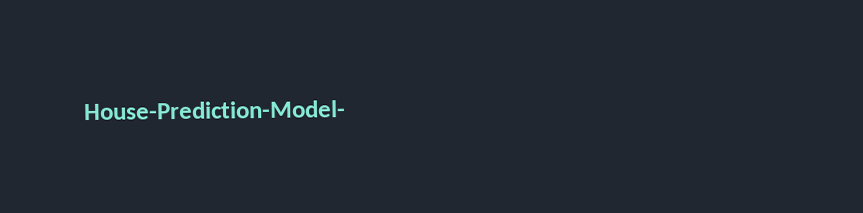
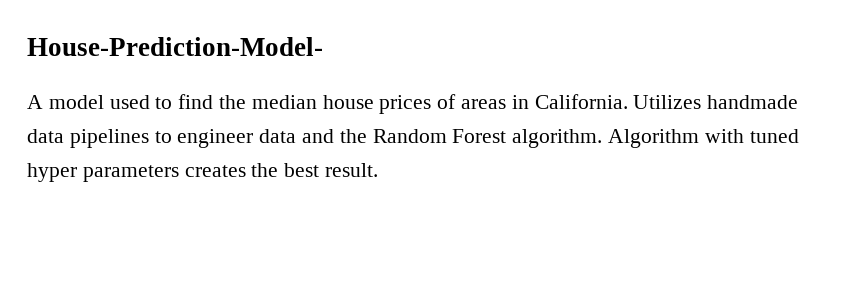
(346, 110) none -> [27,94,799,114] [27,129,799,148] [27,163,379,182] // A model used to find the median house prices of areas in California. Utilizes handmade data pipelines to engineer data and the Random Forest algorithm. Algorithm with tuned hyper parameters creates the best result.

